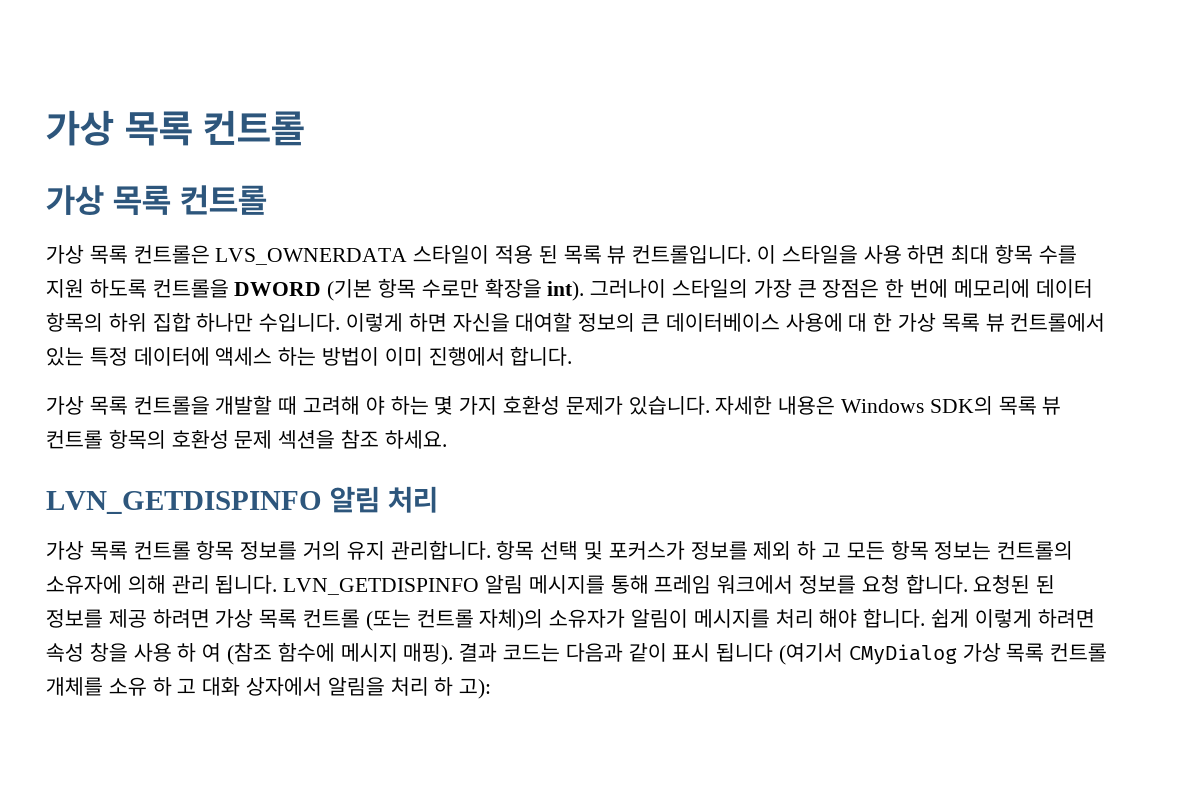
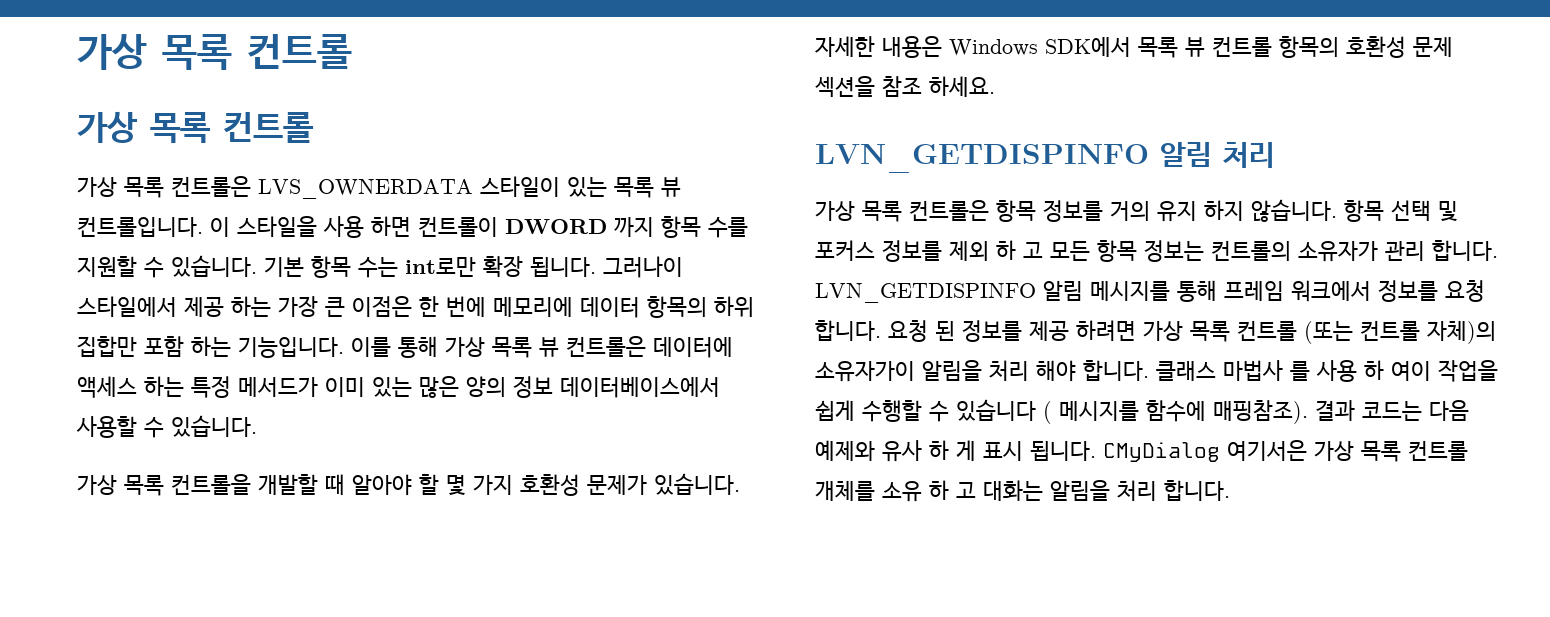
[495,245,558,264] 적용 된 -> [567,177,607,197] 있는
[951,244,1077,264] [46,278,749,301] 최대 항목 수를 지원 하도록 컨트롤을 DWORD (기본 항목 수로만 확장을 int). 그러나이 스타일의 -> [418,216,748,238] [77,255,683,278] [77,296,271,317] 컨트롤이 DWORD 까지 항목 수를 지원할 수 있습니다. 기본 항목 수는 int로만 확장 됩니다. 그러나이 스타일에서 제공 하는
[822,279,880,298] 장점은 -> [352,296,412,317] 이점은
[152,312,1106,332] [46,346,573,366] 집합 하나만 수입니다. 이렇게 하면 자신을 대여할 정보의 큰 데이터베이스 사용에 대 한 가상 목록 뷰 컨트롤에서 있는 특정 데이터에 액세스 하는 방법이 이미 진행에서 합니다. -> [77,336,733,358] [77,376,720,398] [76,415,257,438] 집합만 포함 하는 기능입니다. 이를 통해 가상 목록 뷰 컨트롤은 데이터에 액세스 하는 특정 메서드가 이미 있는 많은 양의 정보 데이터베이스에서 사용할 수 있습니다.
[303,396,429,415] 고려해 야 하는 -> [352,474,439,496] 알아야 할
[929,396,993,415] SDK의 -> [1045,37,1131,57] SDK에서
[133,541,191,560] 컨트롤 -> [909,200,989,221] 컨트롤은
[390,540,491,560] 관리합니다. -> [1204,199,1337,222] 하지 않습니다.
[608,541,685,560] 포커스가 -> [815,240,875,261] 포커스
[46,575,278,594] 소유자에 의해 관리 됩니다. -> [1298,240,1498,262] 소유자가 관리 합니다.
[973,574,1031,594] 요청된 -> [888,320,928,342] 요청
[549,608,1095,628] [46,642,957,665] 소유자가 알림이 메시지를 처리 해야 합니다. 쉽게 이렇게 하려면 속성 창을 사용 하 여 (참조 함수에 메시지 매핑). 결과 코드는 다음과 같이 표시 됩니다 (여기서 CMyDialog -> [815,360,1498,382] [815,399,1469,424] [815,440,1307,462] 소유자가이 알림을 처리 해야 합니다. 클래스 마법사 를 사용 하 여이 작업을 쉽게 수행할 수 있습니다 ( 메시지를 함수에 매핑참조). 결과 코드는 다음 예제와 유사 하 게 표시 됩니다. CMyDialog 여기서은
[202,677,492,699] 대화 상자에서 알림을 처리 하 고): -> [983,480,1230,501] 대화는 알림을 처리 합니다.

